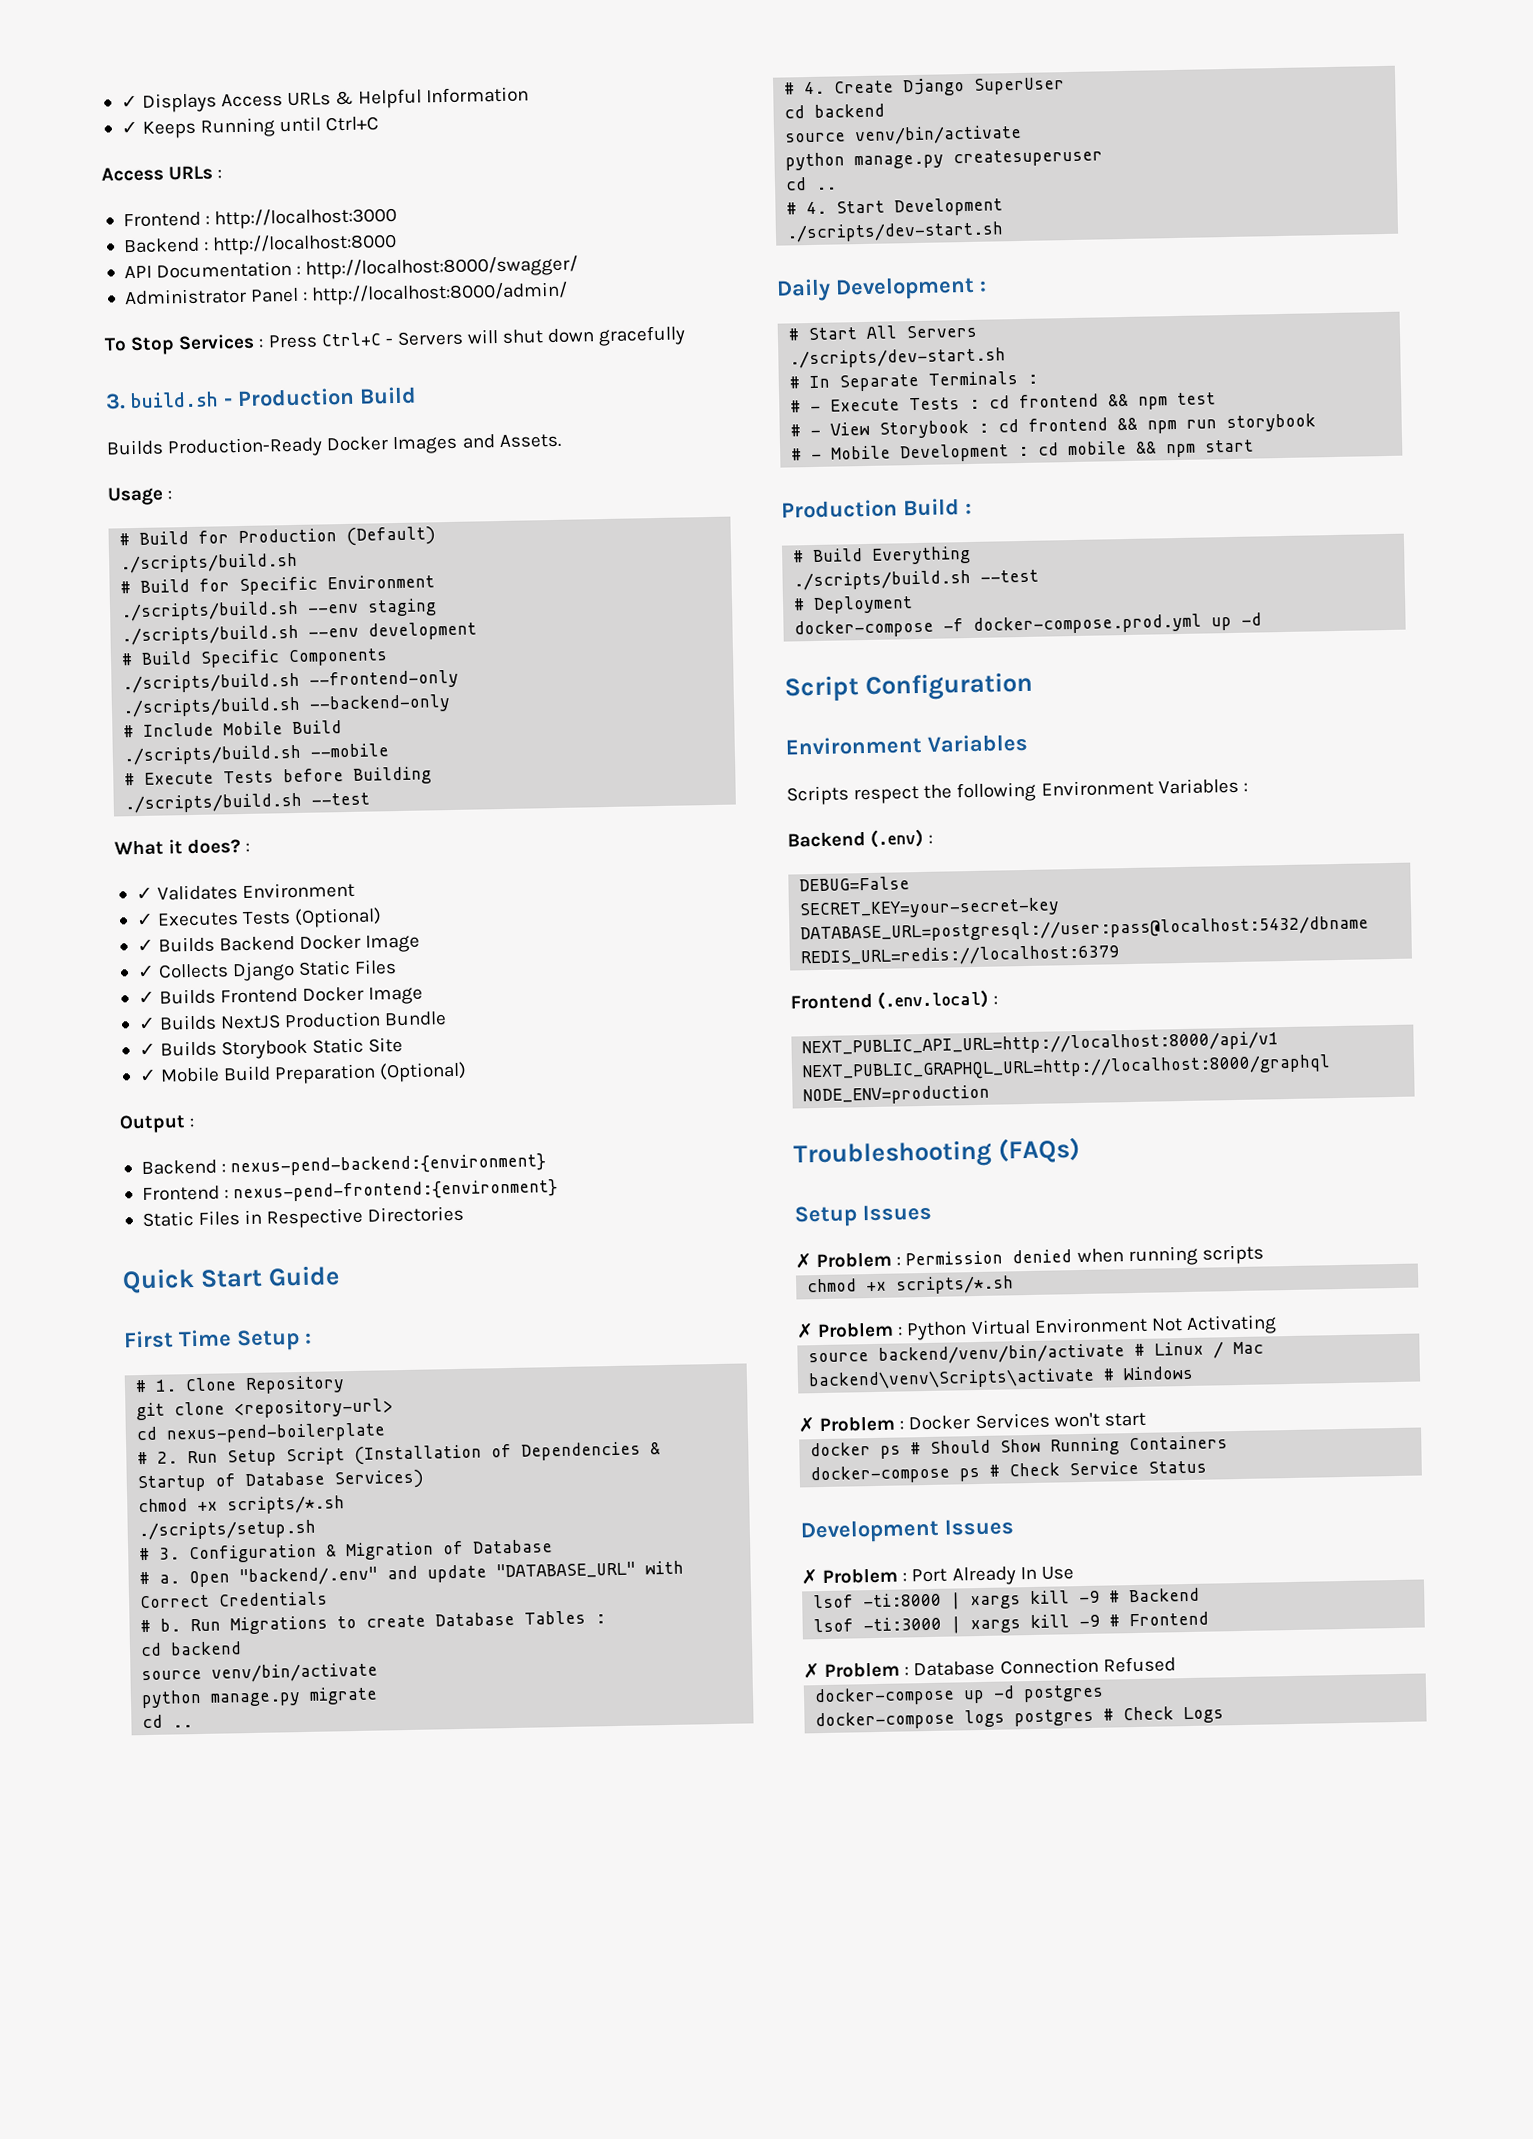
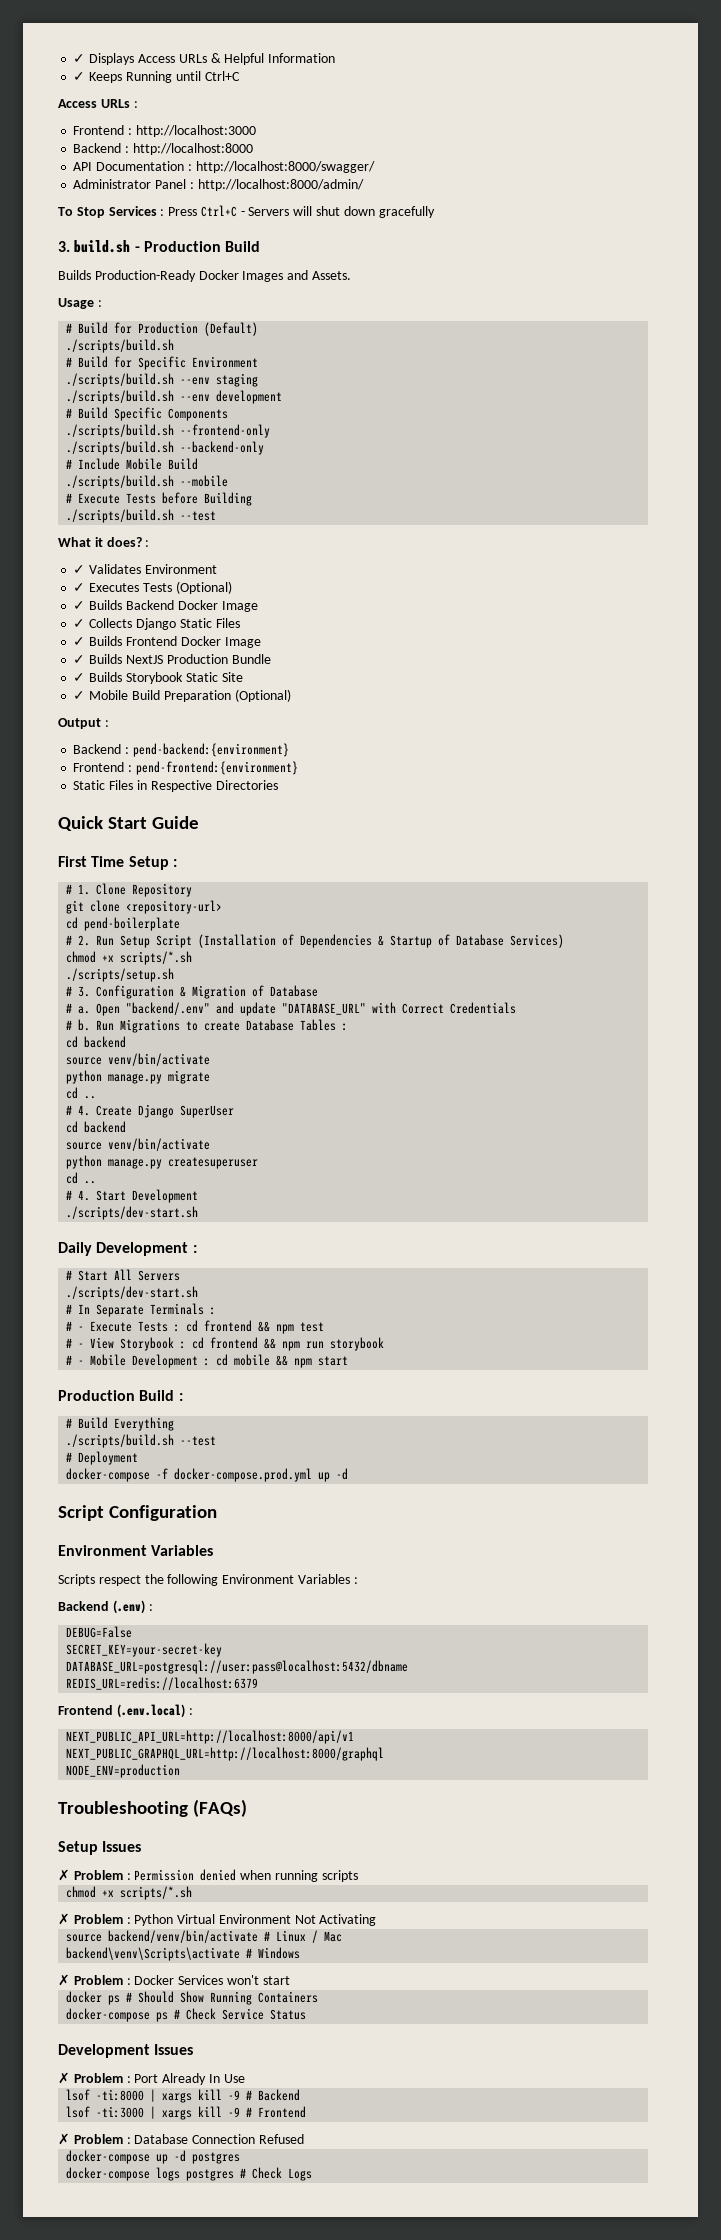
[230,1153,547,1177] [141,1179,559,1203] nexus-pend-backend:{environment} // Frontend : nexus-pend-frontend:{environment} -> [132,743,289,757] [73,761,298,775] pend-backend:{environment} // Frontend : pend-frontend:{environment}
[166,1422,387,1444] nexus-pend-boilerplate -> [84,917,181,931] pend-boilerplate

